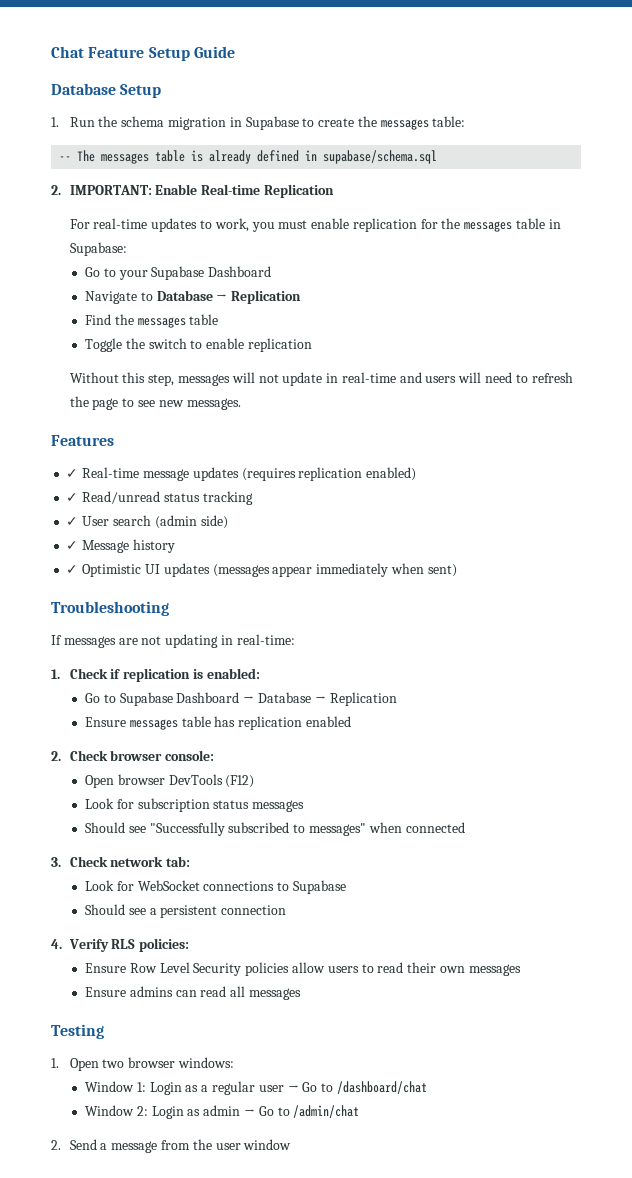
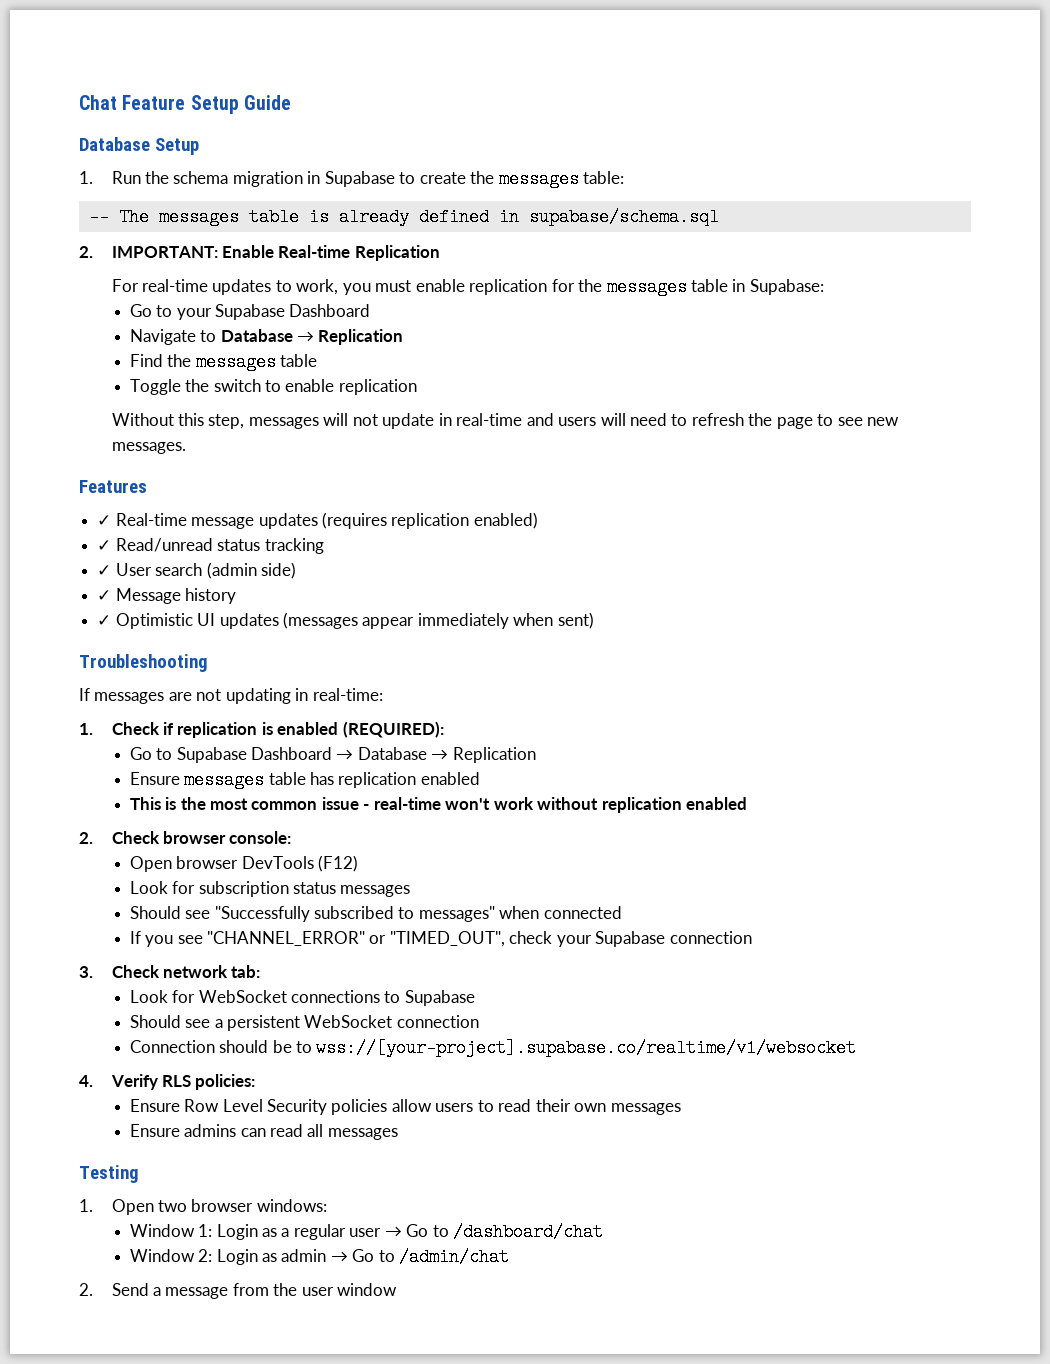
[206,668,260,679] enabled: -> [277,721,444,738] enabled (REQUIRED):
(351, 721) none -> [129,797,748,813] // This is the most common issue - real-time won't work without replication enabled
(465, 827) none -> [129,931,752,947] // If you see "CHANNEL_ERROR" or "TIMED_OUT", check your Supabase connection
[221,905,287,915] connection -> [304,1015,479,1028] [129,1039,857,1057] WebSocket connection // Connection should be to wss://[your-project].supabase.co/realtime/v1/websocket

